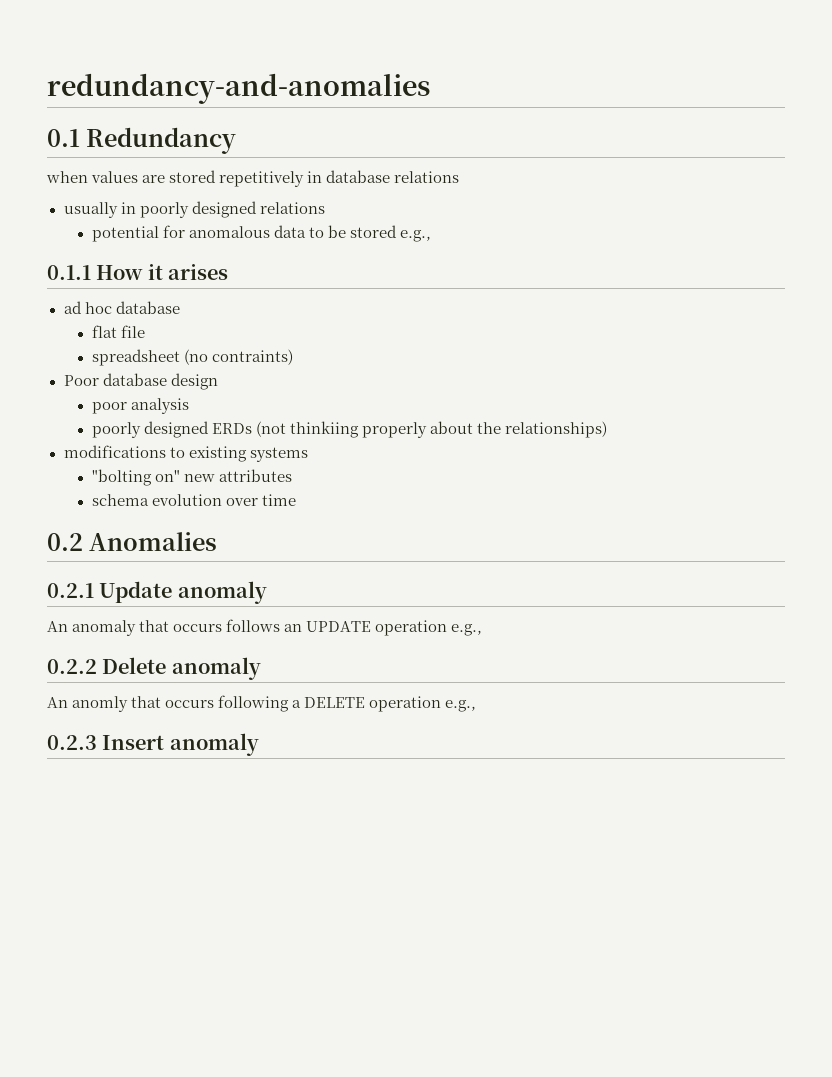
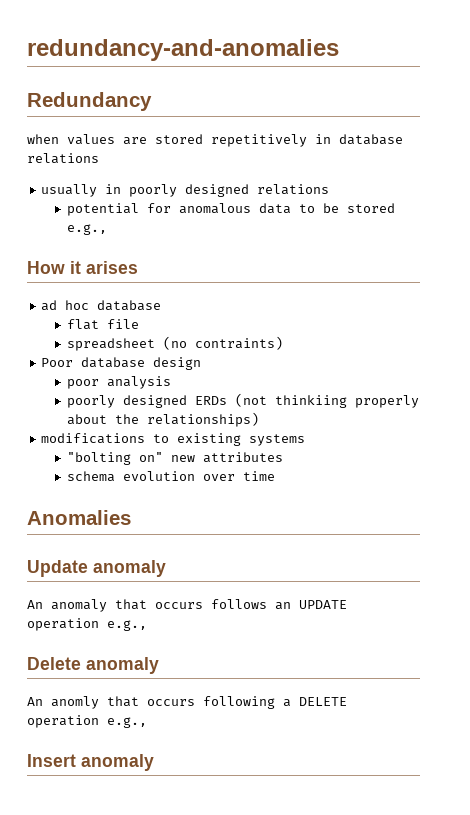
[47,129,80,147] 0.1 -> (339, 50) none
[47,265,91,280] 0.1.1 -> (107, 229) none
[47,533,83,551] 0.2 -> (275, 476) none
[47,583,94,598] 0.2.1 -> (131, 517) none
[47,659,97,674] 0.2.2 -> (147, 625) none
[47,735,97,750] 0.2.3 -> (147, 722) none

